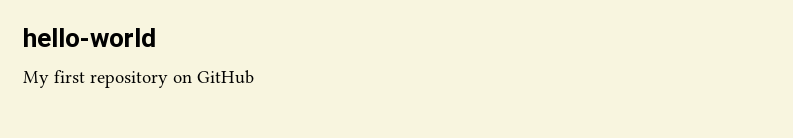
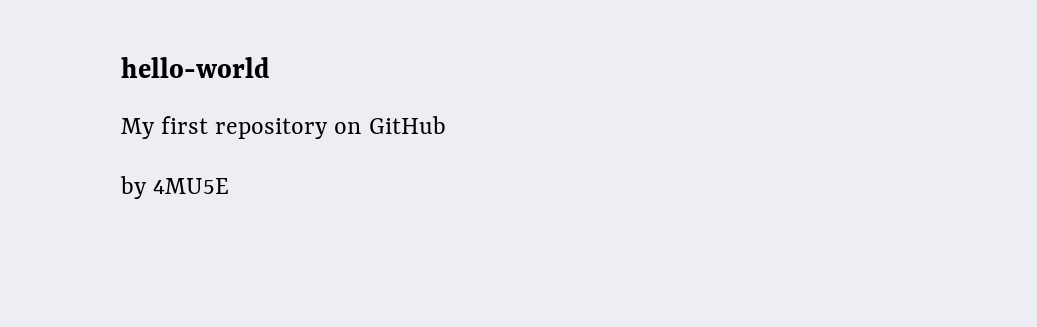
(254, 77) none -> [120,176,230,199] // by 4MU5E

